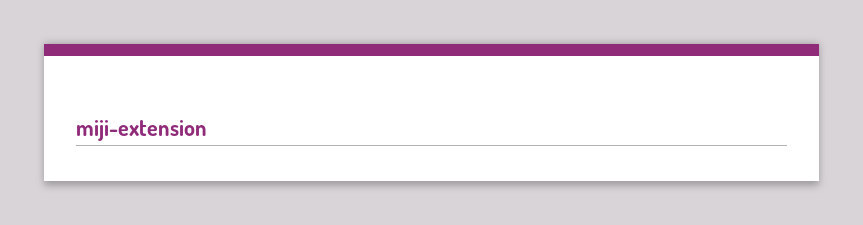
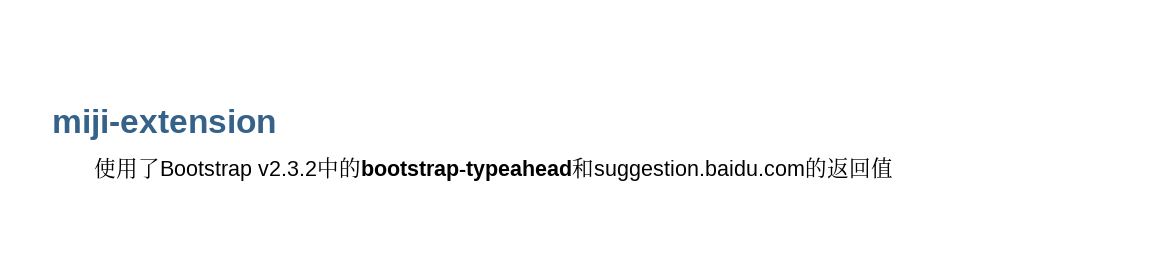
(207, 130) none -> [93,157,893,181] // 使用了Bootstrap v2.3.2中的bootstrap-typeahead和suggestion.baidu.com的返回值

